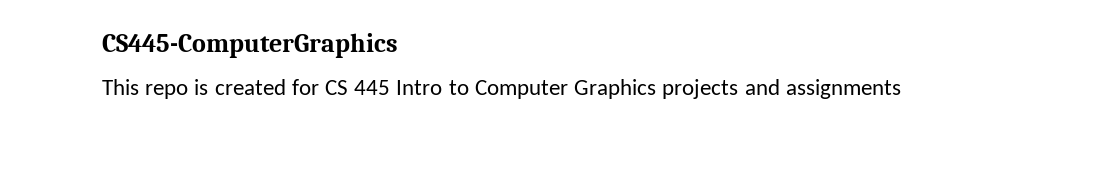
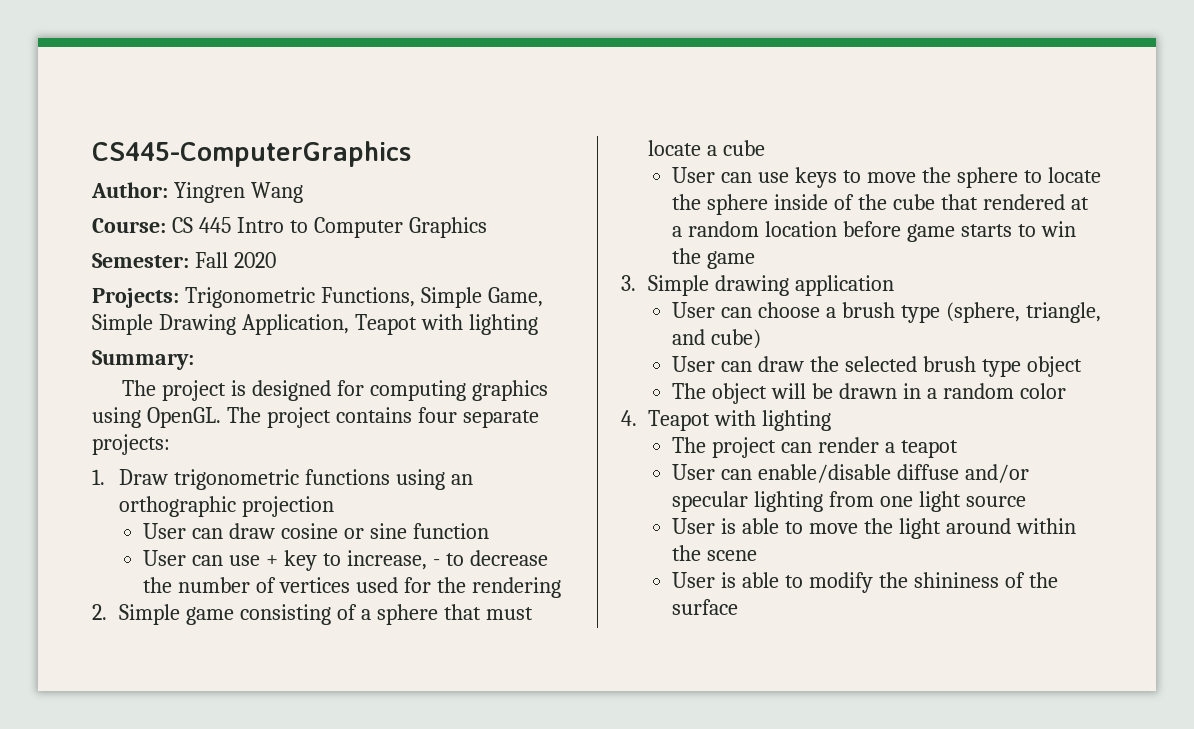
[102,79,319,99] This repo is created for -> [91,182,303,203] [92,218,166,233] Author: Yingren Wang // Course:
[662,79,901,99] projects and assignments -> [92,252,276,268] [92,287,543,308] [92,314,538,335] [92,350,194,370] [122,380,548,401] [92,407,539,428] [92,434,170,455] [92,469,474,490] [119,496,335,517] [143,523,490,539] [143,550,548,571] [143,577,562,598] [92,604,533,625] [648,140,766,156] [672,167,1101,188] [672,194,1089,215] [672,221,1077,242] [672,248,756,269] [621,275,895,296] [672,302,1102,323] [672,329,762,349] [672,356,1083,377] [672,383,1066,404] [621,410,832,431] [672,437,959,458] [672,464,1030,483] [672,491,1027,512] [672,518,1076,539] [672,545,758,561] [672,572,1058,593] [672,599,739,615] // Semester: Fall 2020 // Projects: Trigonometric Functions, Simple Game, Simple Drawing Application, Teapot with lighting // Summary: // The project is designed for computing graphics using OpenGL. The project contains four separate projects: // 1. Draw trigonometric functions using an orthographic projection // User can draw cosine or sine function // User can use + key to increase, - to decrease the number of vertices used for the rendering // 2. Simple game consisting of a sphere that must locate a cube // User can use keys to move the sphere to locate the sphere inside of the cube that rendered at a random location before game starts to win the game // 3. Simple drawing application // User can choose a brush type (sphere, triangle, and cube) // User can draw the selected brush type object // The object will be drawn in a random color // 4. Teapot with lighting // The project can render a teapot // User can enable/disable diffuse and/or specular lighting from one light source // User is able to move the light around within the scene // User is able to modify the shininess of the surface

